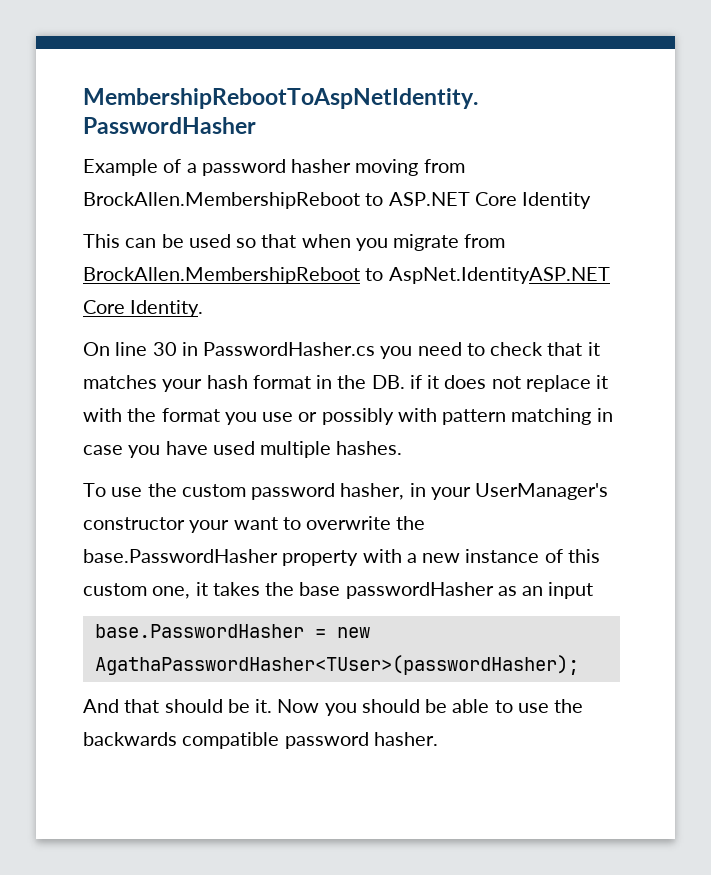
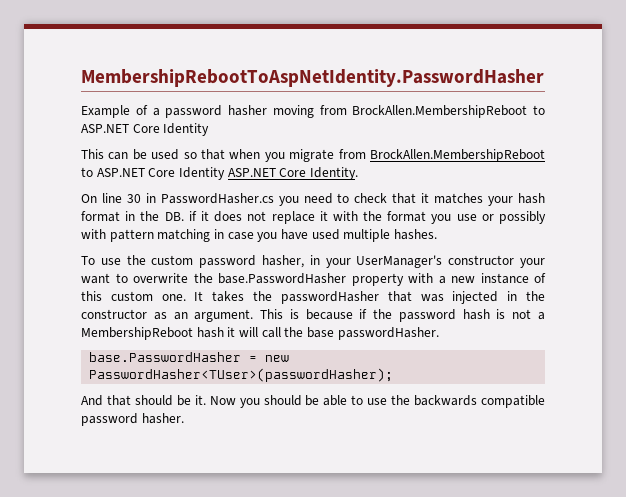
[388,267,610,284] AspNet.IdentityASP.NET -> [96,167,276,180] ASP.NET Core Identity ASP.NET
[152,582,594,599] one, it takes the base passwordHasher as an input -> [161,291,545,304] [81,309,545,322] [81,327,439,340] one. It takes the passwordHasher that was injected in the constructor as an argument. This is because if the password hash is not a MembershipReboot hash it will call the base passwordHasher.
[94,655,579,675] AgathaPasswordHasher<TUser>(passwordHasher); -> [89,368,394,382] PasswordHasher<TUser>(passwordHasher);

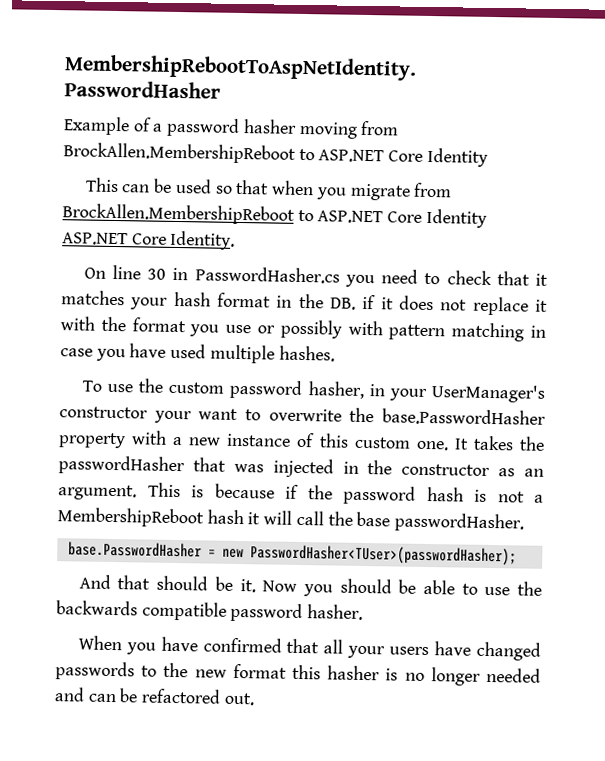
(184, 418) none -> [77,635,542,661] [55,661,541,686] [54,687,255,706] // When you have confirmed that all your users have changed passwords to the new format this hasher is no longer needed and can be refactored out.

